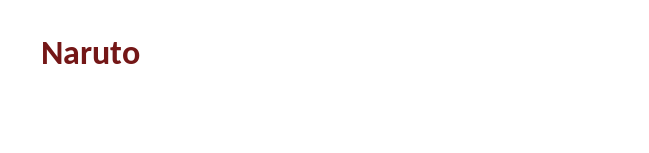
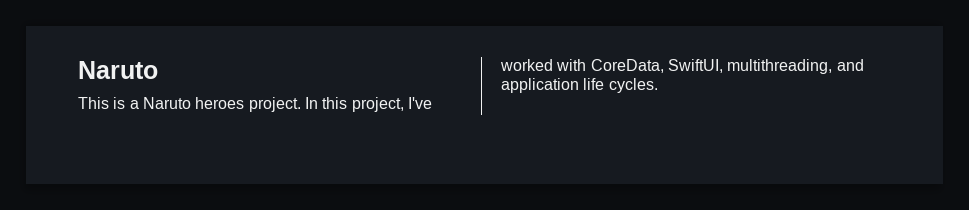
[41,42,140,64] Naruto -> [78,61,158,79] [78,97,432,112] [500,59,864,74] [501,78,658,93] Naruto // This is a Naruto heroes project. In this project, I've worked with CoreData, SwiftUI, multithreading, and application life cycles.

